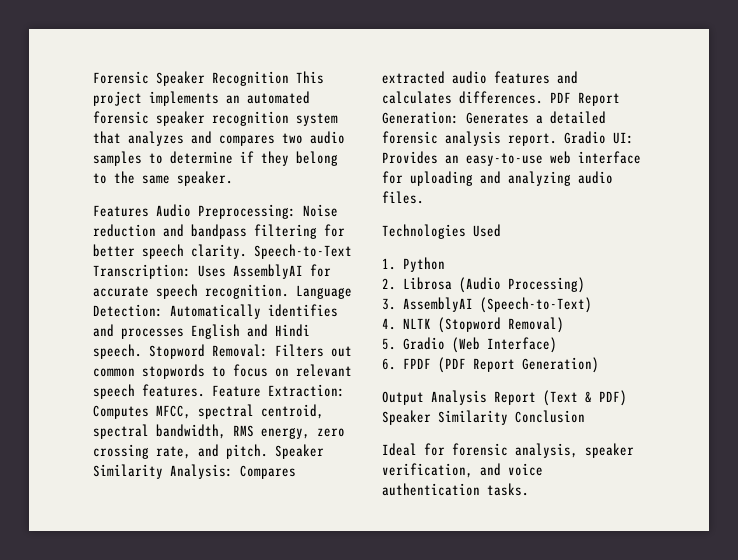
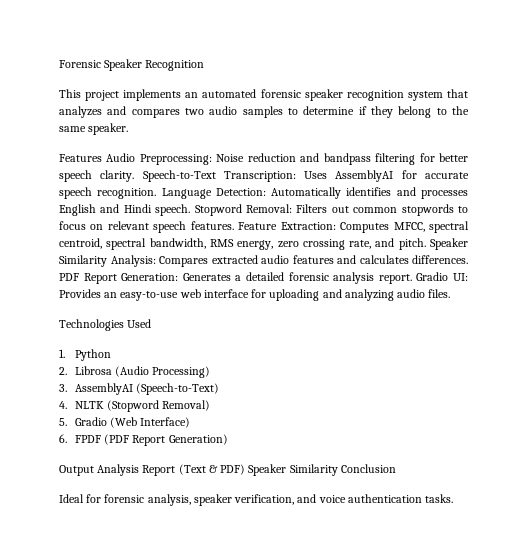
(289, 78) none -> (205, 65) //

